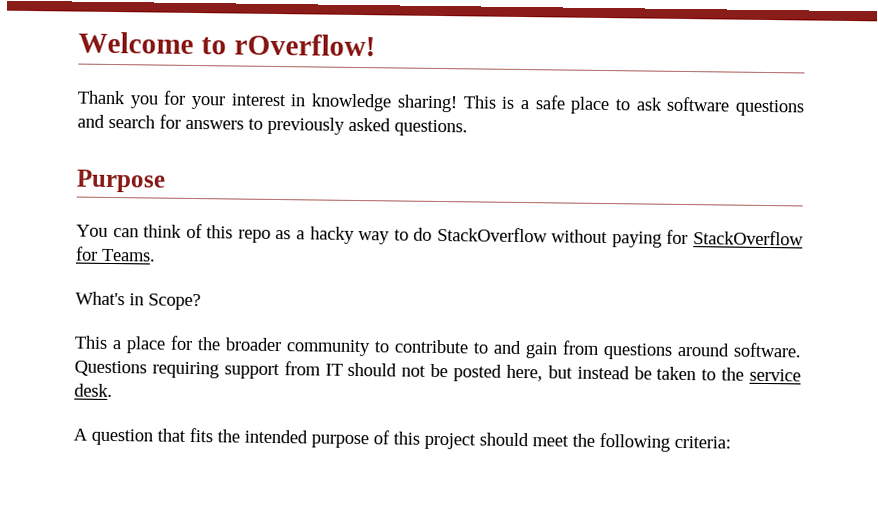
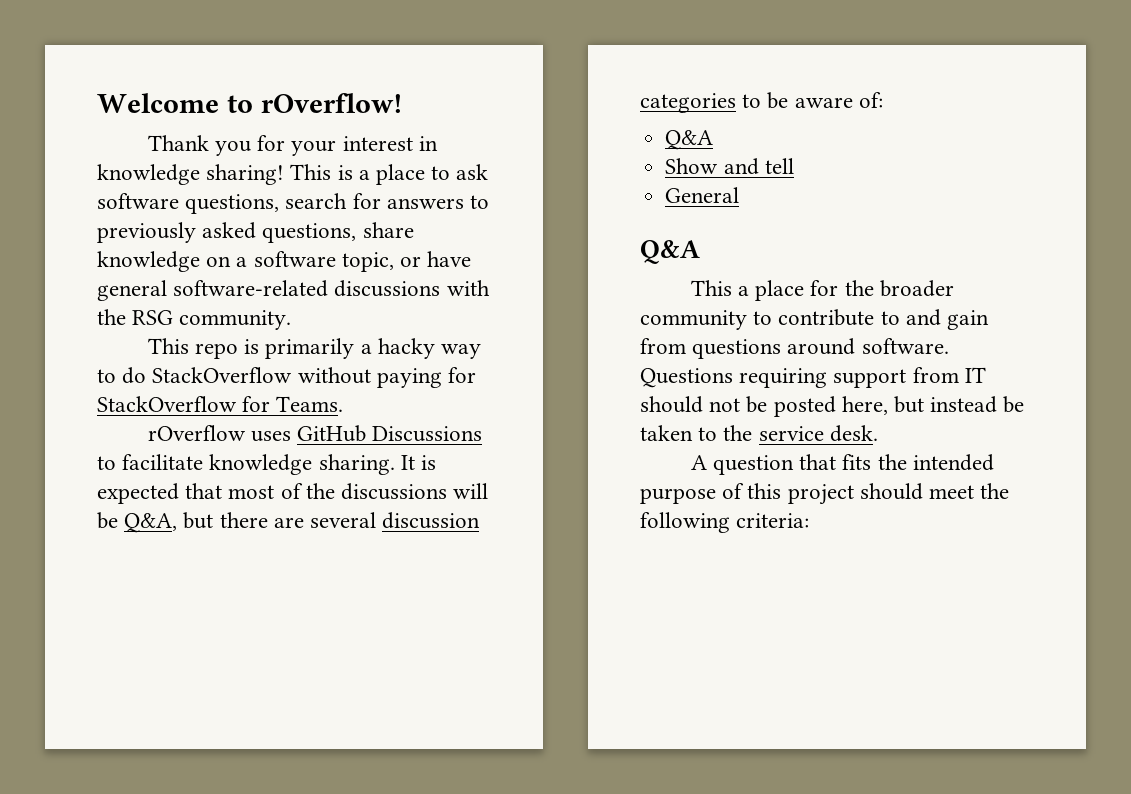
[534,95,566,110] safe -> (370, 175) none
[735,99,804,117] [77,114,105,128] questions and -> [185,194,280,214] questions,
[394,119,468,137] [76,169,166,193] [76,223,292,243] questions. // Purpose // You can think of this repo as -> [262,222,414,243] [97,251,472,272] [97,280,490,301] [97,309,292,330] [147,338,355,359] questions, share knowledge on a software topic, or have general software-related discussions with the RSG community. // This repo is primarily
[75,291,201,311] What's in Scope? -> [147,425,483,442] [97,454,437,475] [97,483,489,504] [97,512,481,533] [640,92,883,113] [665,130,714,150] [665,158,794,175] [665,187,740,203] [640,240,700,264] rOverflow uses GitHub Discussions to facilitate knowledge sharing. It is expected that most of the discussions will be Q&A, but there are several discussion categories to be aware of: // Q&A // Show and tell // General // Q&A

